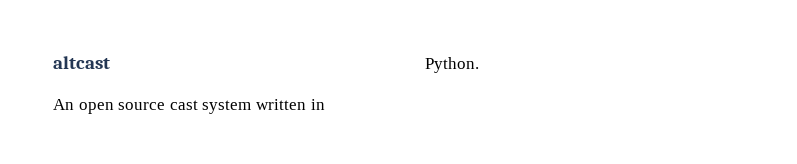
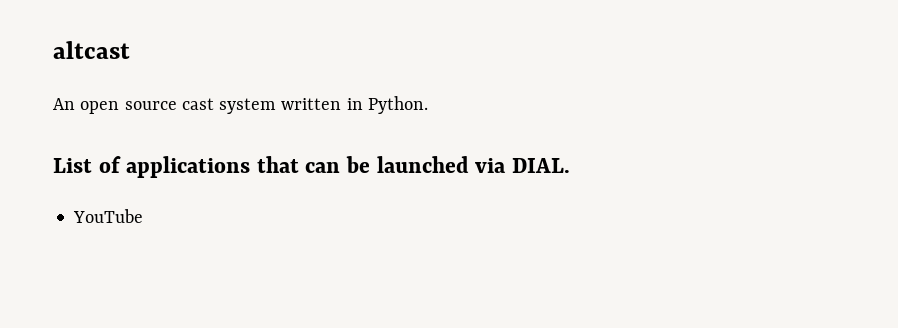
(479, 65) none -> [53,156,570,178] [73,209,144,223] // List of applications that can be launched via DIAL. // YouTube

